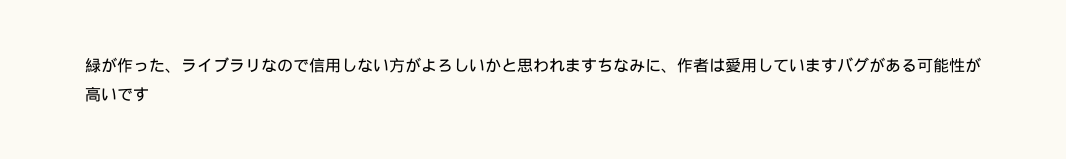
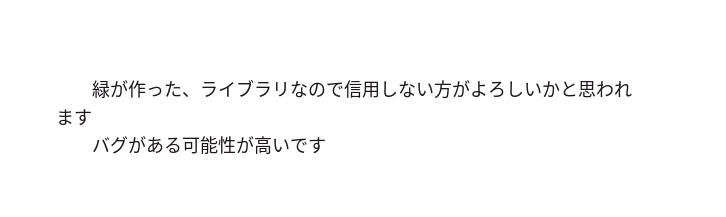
[597,58,837,73] ちなみに、作者は愛用しています -> (92, 117) //

